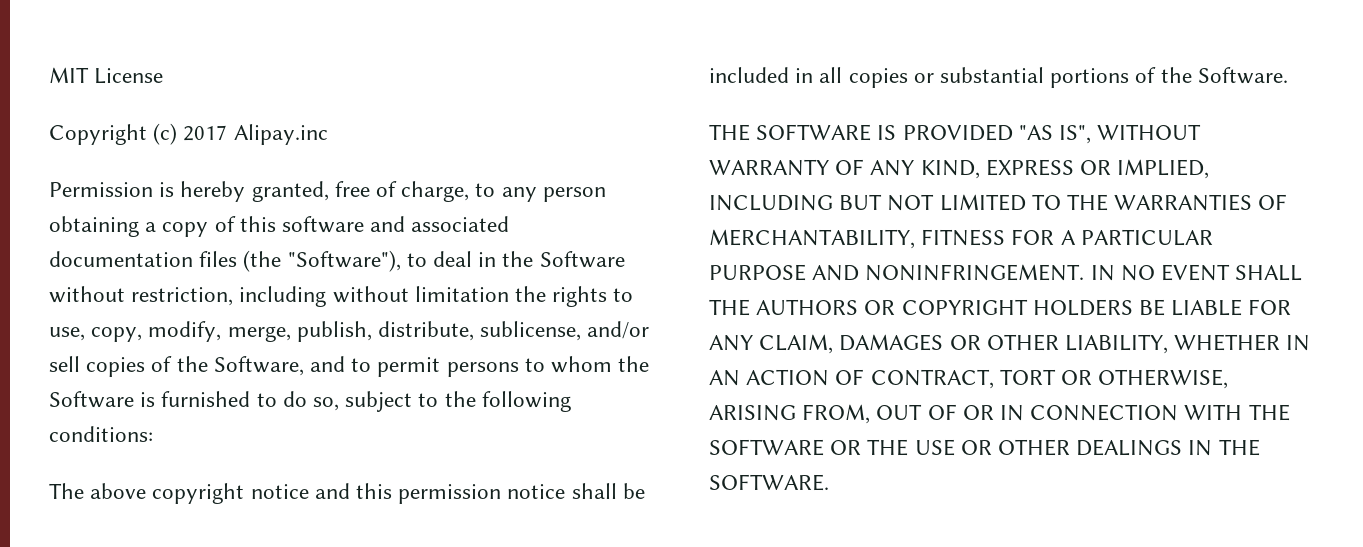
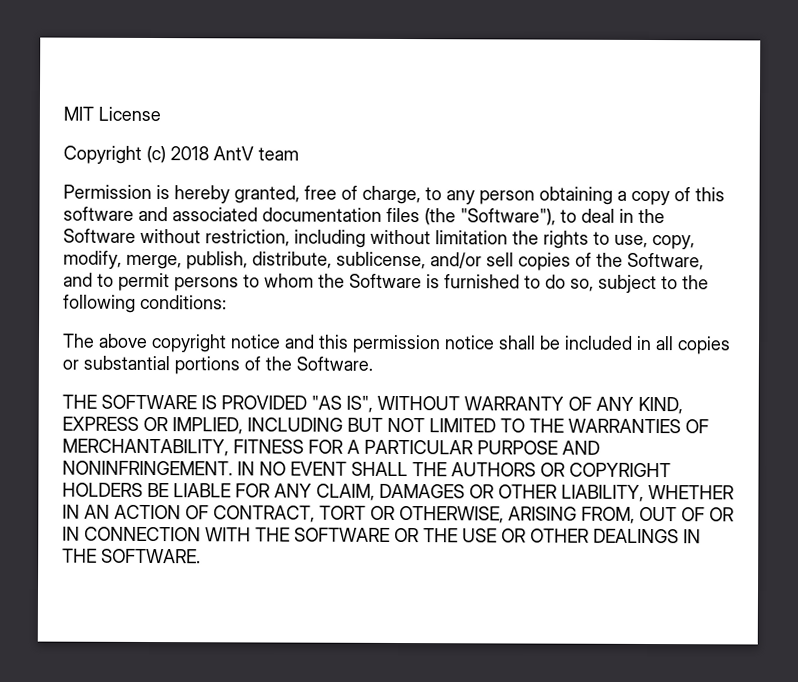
[183,124,328,145] 2017 Alipay.inc -> [170,146,299,161] 2018 AntV team

